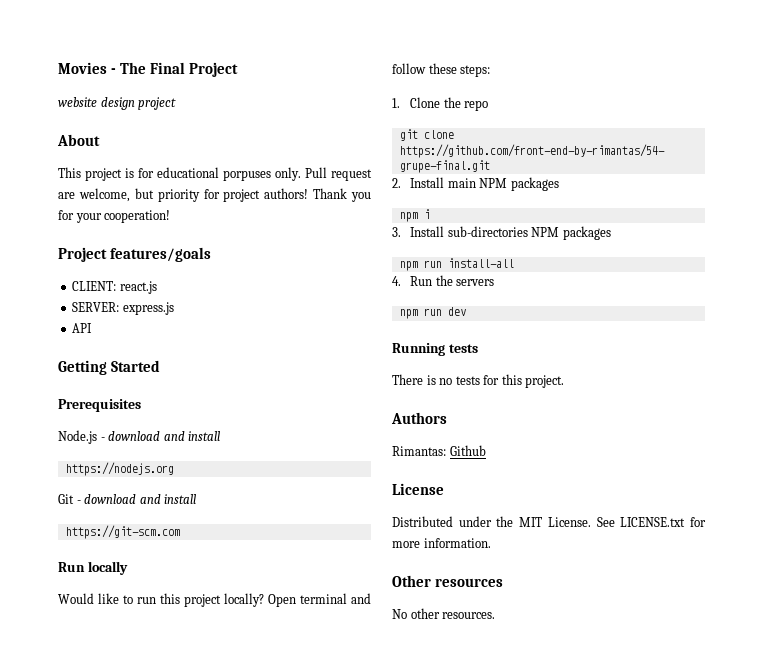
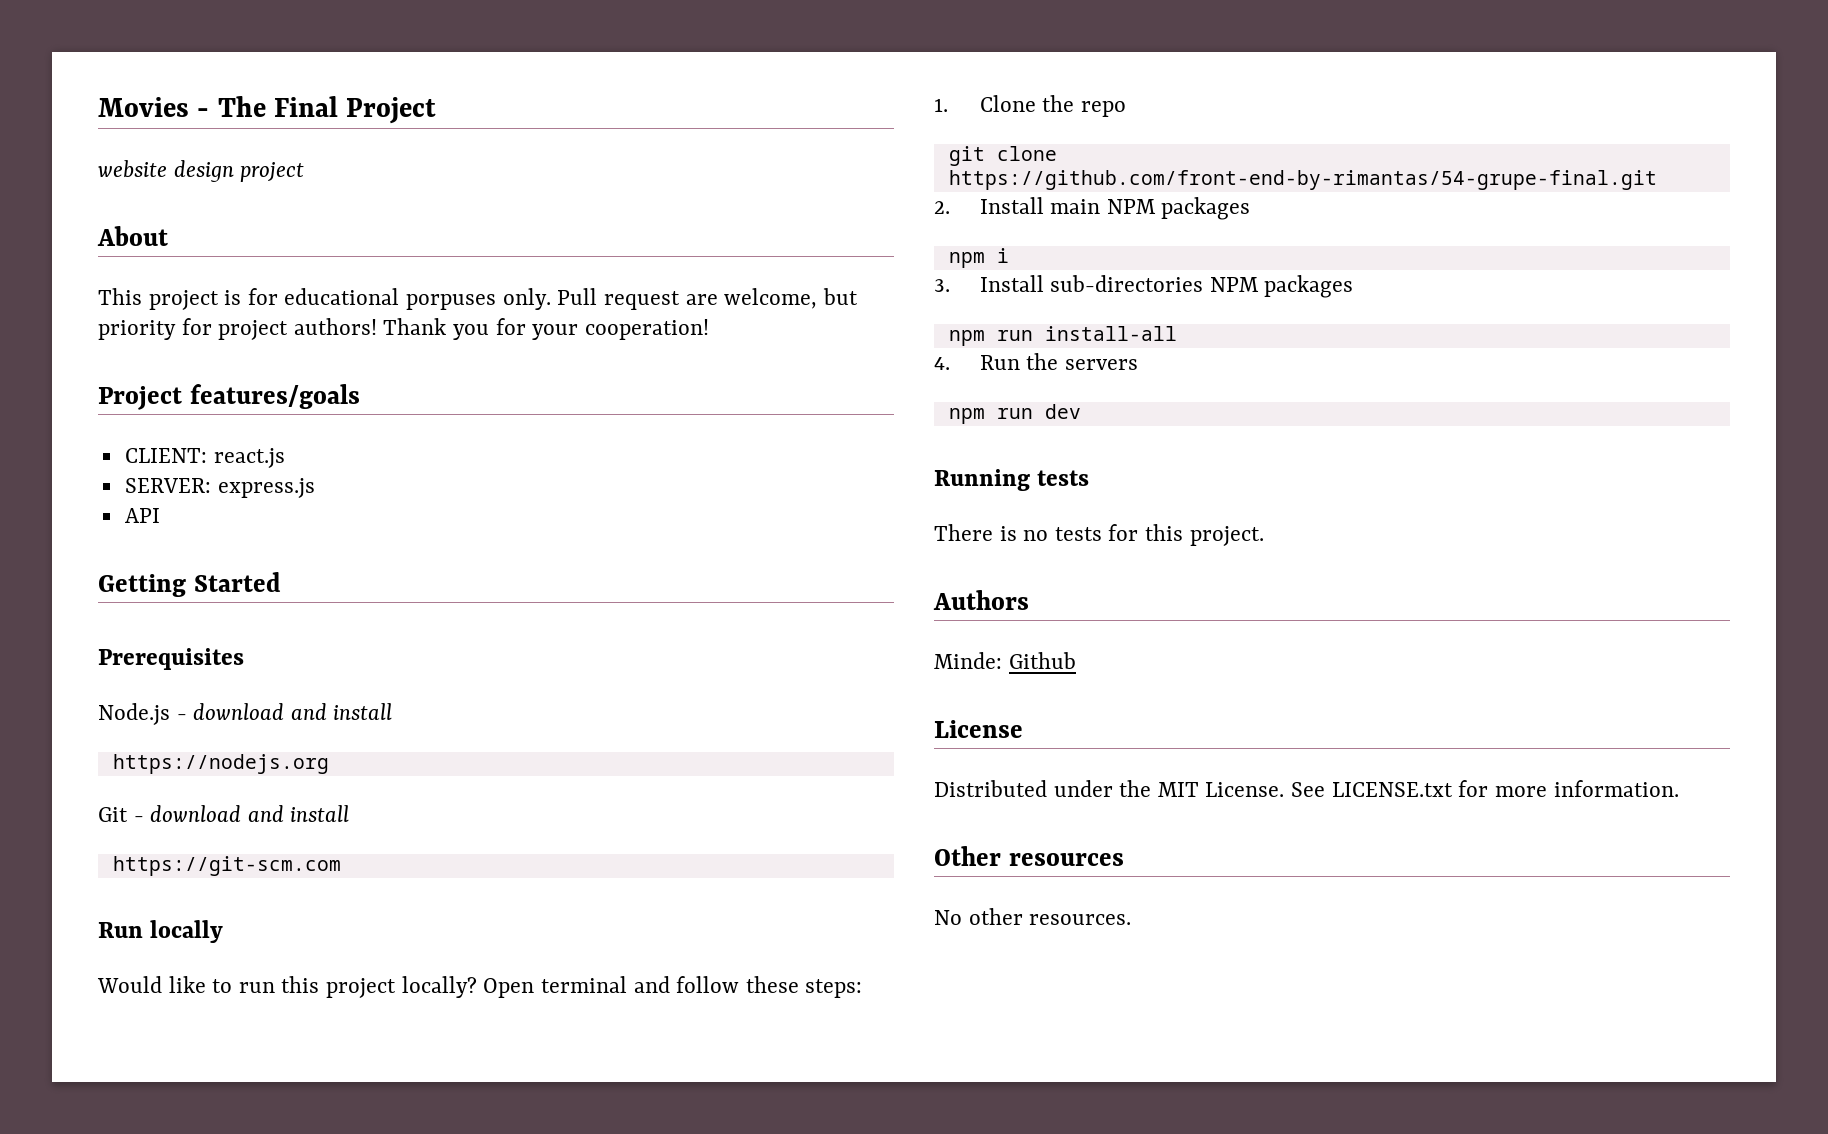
[392,446,446,456] Rimantas: -> [934,652,1002,669] Minde:

